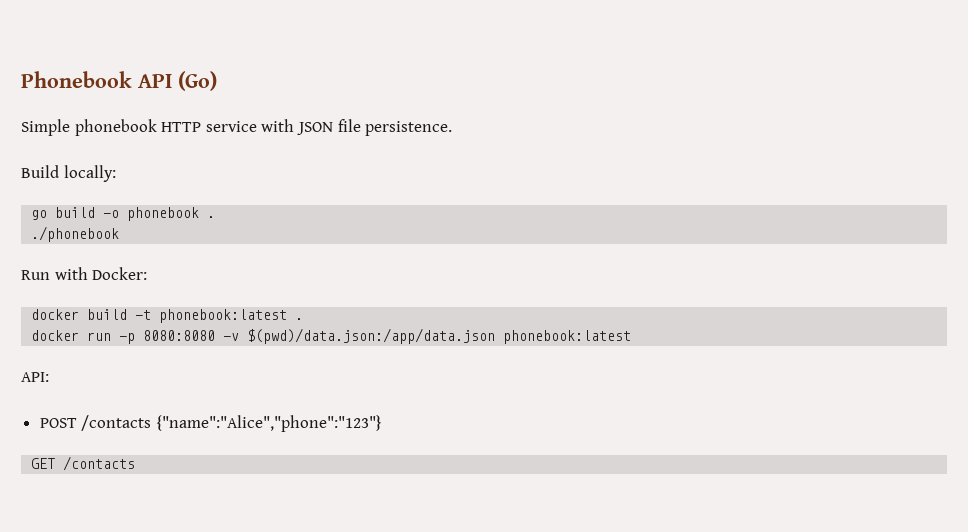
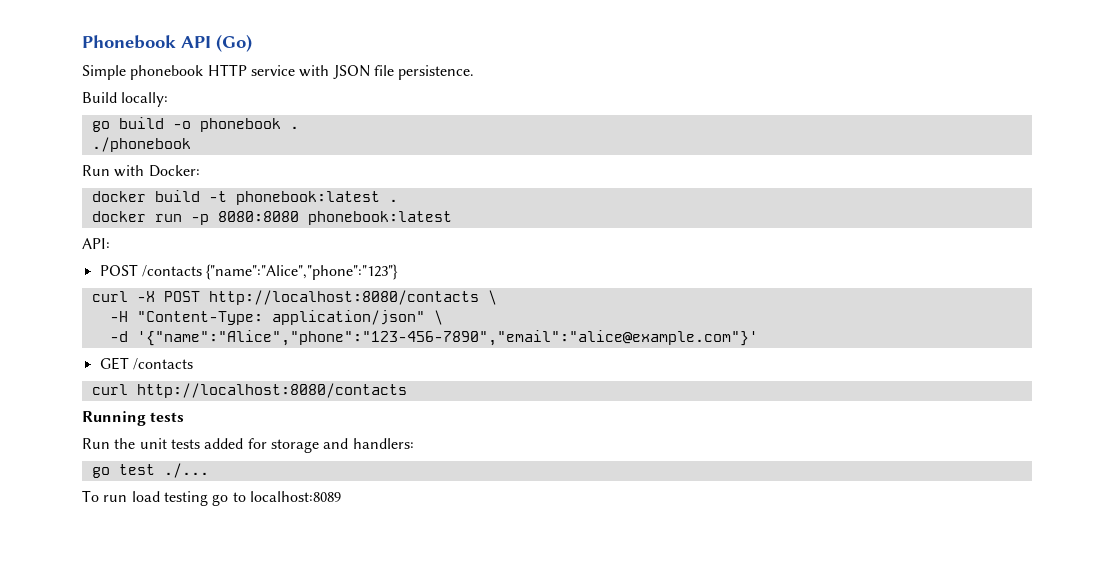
[223,328,496,344] -v $(pwd)/data.json:/app/data.json -> (299, 216) none
[31,456,136,471] GET /contacts -> [91,290,497,305] [109,310,443,325] [109,330,758,346] [99,357,193,370] [91,383,407,398] [82,411,185,426] [82,438,414,453] [91,463,209,478] [82,490,341,506] curl -X POST http://localhost:8080/contacts \ // -H "Content-Type: application/json" \ // -d '{"name":"Alice","phone":"123-456-7890","email":"alice@example.com"}' // GET /contacts // curl http://localhost:8080/contacts // Running tests // Run the unit tests added for storage and handlers: // go test ./... // To run load testing go to localhost:8089

